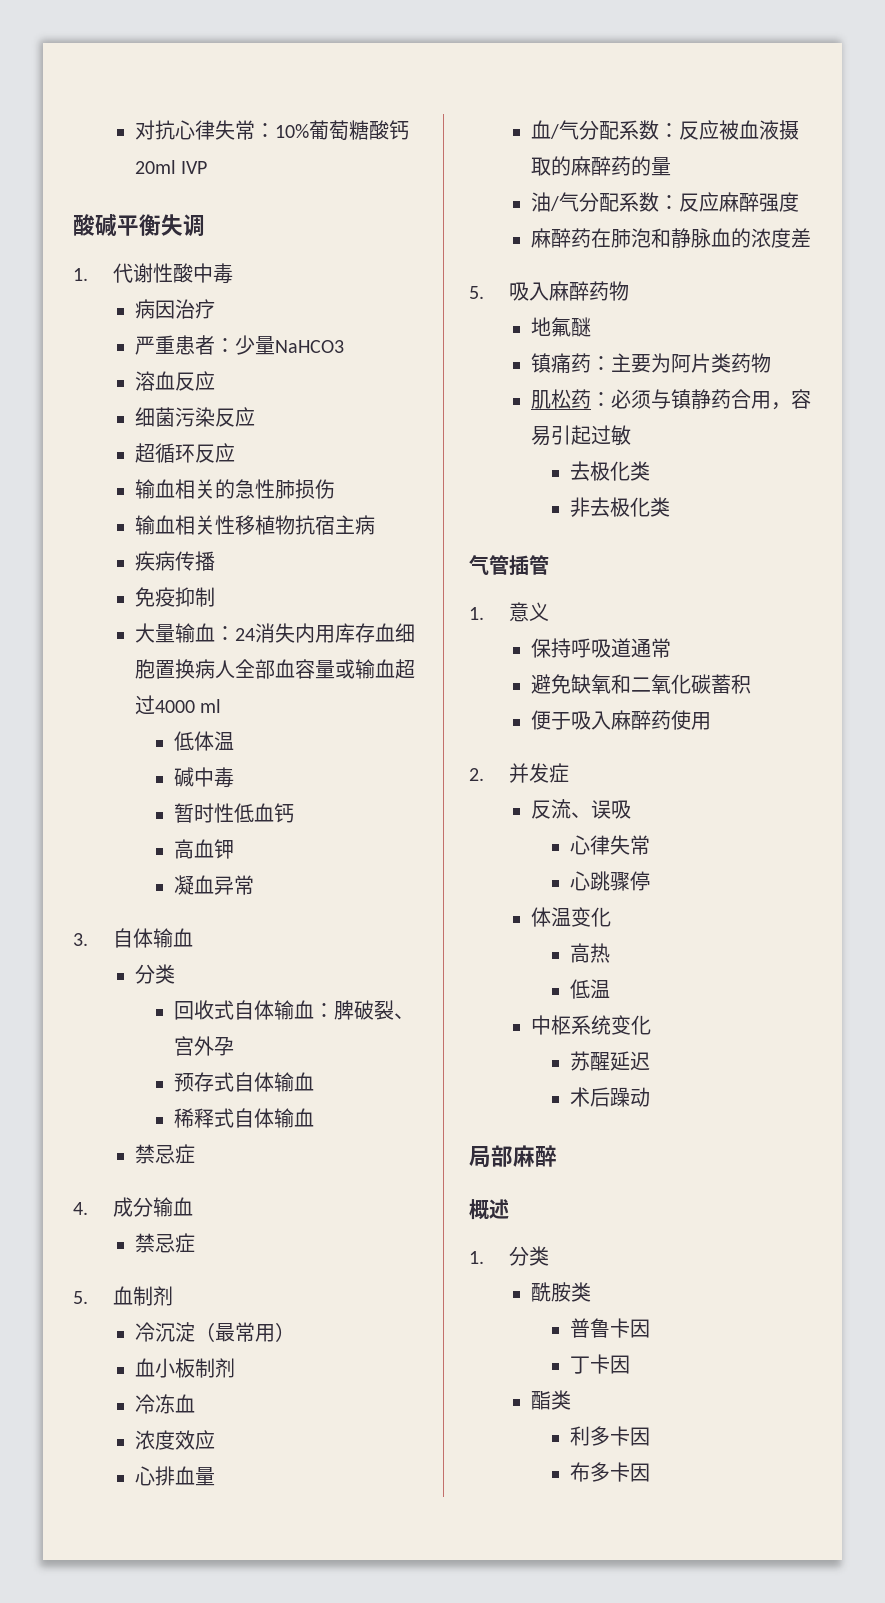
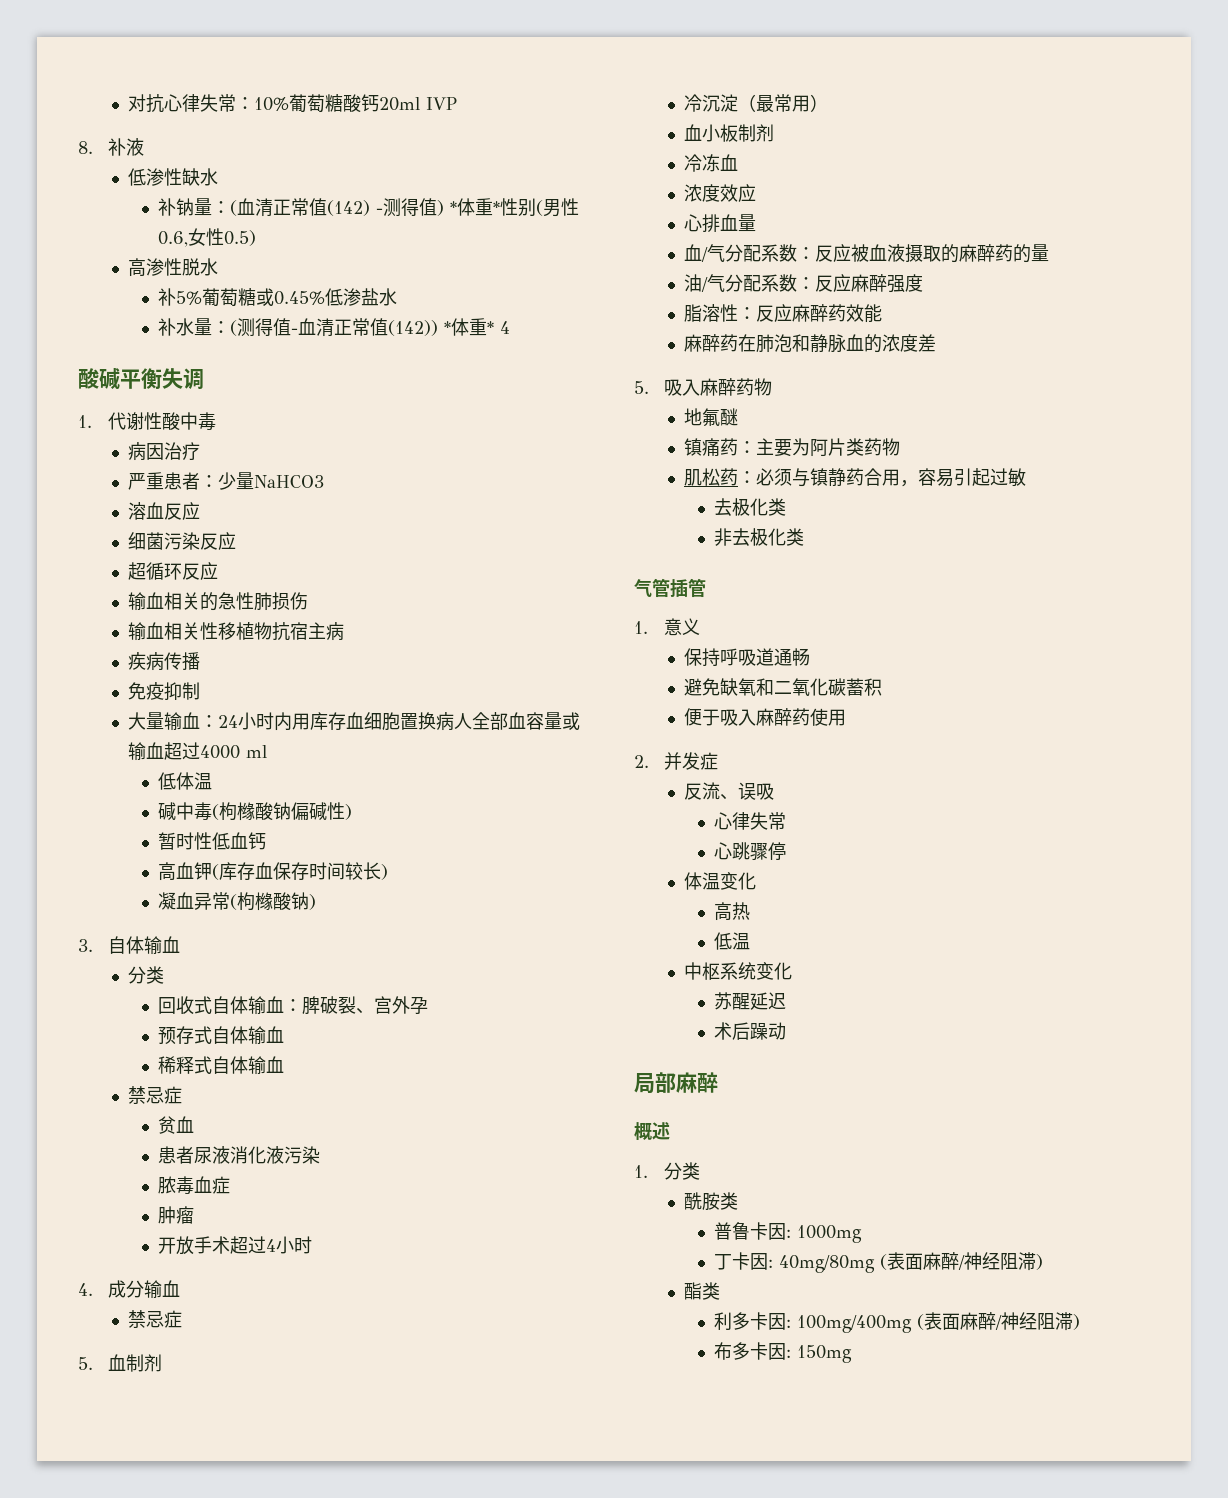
(207, 167) none -> [78,138,145,156] [128,168,219,186] [158,198,580,217] [158,228,257,247] [128,258,219,277] [158,288,398,307] [158,318,511,337] // 8.补液 // 低渗性缺水 // 补钠量：(血清正常值(142) -测得值) *体重*性别(男性0.6,女性0.5) // 高渗性脱水 // 补5%葡萄糖或0.45%低渗盐水 // 补水量：(测得值-血清正常值(142)) *体重* 4
[254,623,295,643] 消失 -> [238,712,275,730] 小时
(235, 777) none -> [212,802,353,821] (枸橼酸钠偏碱性)
[174,875,255,895] // 凝血异常 -> [212,862,389,880] [158,892,317,911] (库存血保存时间较长) // 凝血异常(枸橼酸钠)
(195, 1154) none -> [158,1116,195,1134] [158,1146,321,1164] [158,1176,231,1194] [158,1206,195,1224] [158,1236,313,1255] // 贫血 // 患者尿液消化液污染 // 脓毒血症 // 肿瘤 // 开放手术超过4小时
(799, 202) none -> [684,304,883,323] // 脂溶性：反应麻醉药效能
[650,638,671,658] 常 -> [792,648,811,666] 畅
(651, 1328) none -> [786,1225,863,1243] : 1000mg
[530,1390,571,1410] [570,1426,651,1446] // 酯类 // 利多卡因 -> [768,1252,1044,1273] [684,1282,721,1300] [714,1312,1081,1333] : 40mg/80mg (表面麻醉/神经阻滞) // 酯类 // 利多卡因: 100mg/400mg (表面麻醉/神经阻滞)
(651, 1472) none -> [786,1345,853,1363] : 150mg

